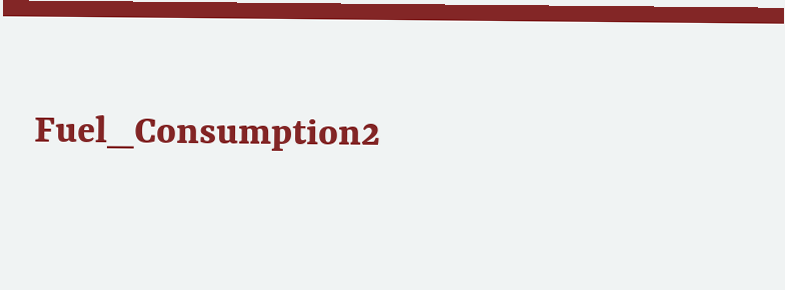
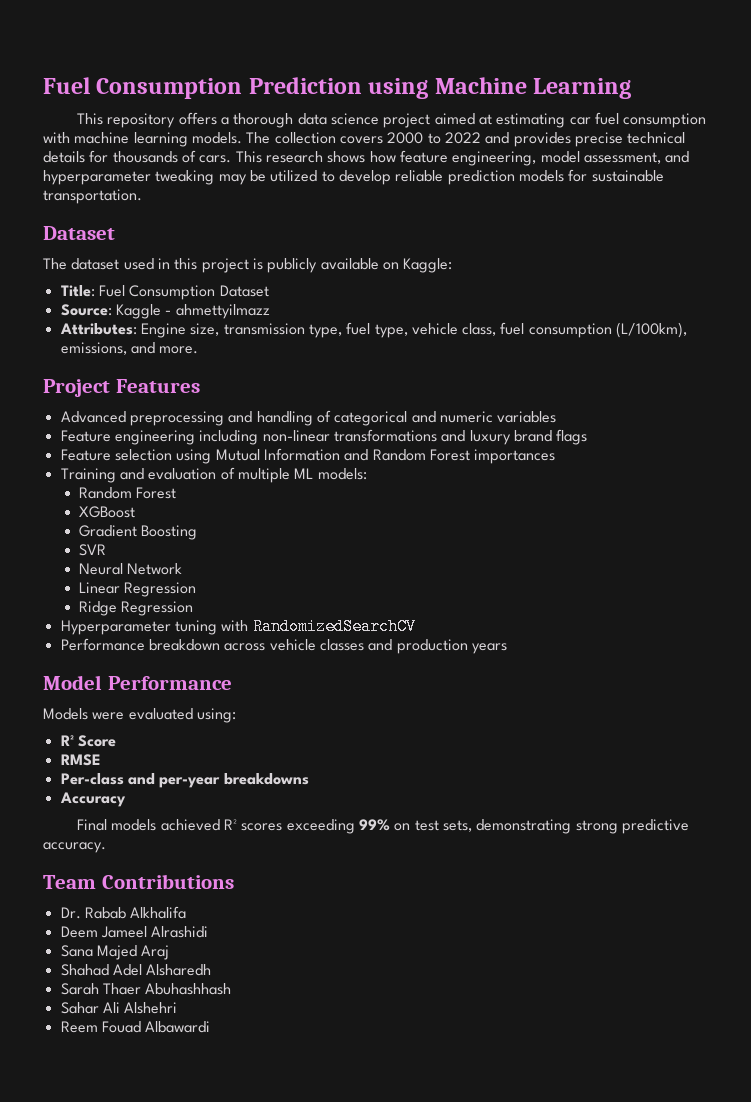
[33,114,381,152] Fuel_Consumption2 -> [43,77,632,99] [77,112,707,128] [43,132,686,147] [43,150,690,166] [43,169,664,185] [43,189,142,204] [43,226,115,240] [43,258,453,273] [60,285,269,300] [60,304,270,319] [59,322,688,338] [60,342,199,355] [43,379,200,397] [60,410,557,426] [60,429,588,445] [60,448,556,464] [60,467,367,483] [78,487,177,499] [78,506,135,518] [78,525,198,540] [78,544,106,556] [78,563,183,575] [78,582,197,597] [78,601,194,616] [60,618,416,635] [60,638,507,654] [43,675,232,690] [43,708,236,723] [60,735,116,747] [60,754,101,766] [60,773,309,788] [59,792,126,807] [77,819,689,834] [43,842,106,853] [43,874,234,889] [60,906,187,919] [60,926,209,938] [60,945,170,960] [60,964,212,976] [60,983,232,995] [60,1002,178,1014] [60,1021,211,1033] Fuel Consumption Prediction using Machine Learning // This repository offers a thorough data science project aimed at estimating car fuel consumption with machine learning models. The collection covers 2000 to 2022 and provides precise technical details for thousands of cars. This research shows how feature engineering, model assessment, and hyperparameter tweaking may be utilized to develop reliable prediction models for sustainable transportation. // Dataset // The dataset used in this project is publicly available on Kaggle: // Title: Fuel Consumption Dataset // Source: Kaggle - ahmettyilmazz // Attributes: Engine size, transmission type, fuel type, vehicle class, fuel consumption (L/100km), emissions, and more. // Project Features // Advanced preprocessing and handling of categorical and numeric variables // Feature engineering including non-linear transformations and luxury brand flags // Feature selection using Mutual Information and Random Forest importances // Training and evaluation of multiple ML models: // Random Forest // XGBoost // Gradient Boosting // SVR // Neural Network // Linear Regression // Ridge Regression // Hyperparameter tuning with RandomizedSearchCV // Performance breakdown across vehicle classes and production years // Model Performance // Models were evaluated using: // R² Score // RMSE // Per-class and per-year breakdowns // Accuracy // Final models achieved R² scores exceeding 99% on test sets, demonstrating strong predictive accuracy. // Team Contributions // Dr. Rabab Alkhalifa // Deem Jameel Alrashidi // Sana Majed Araj // Shahad Adel Alsharedh // Sarah Thaer Abuhashhash // Sahar Ali Alshehri // Reem Fouad Albawardi

